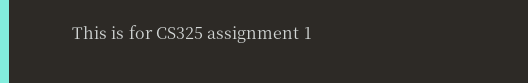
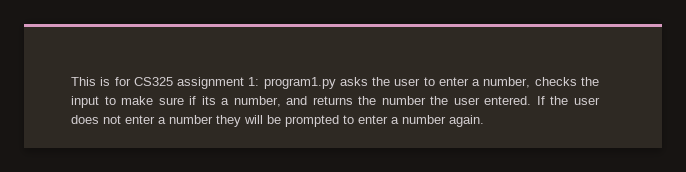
[303,27,312,39] 1 -> [248,77,599,89] [71,96,600,108] [71,115,484,127] 1: program1.py asks the user to enter a number, checks the input to make sure if its a number, and returns the number the user entered. If the user does not enter a number they will be prompted to enter a number again.

